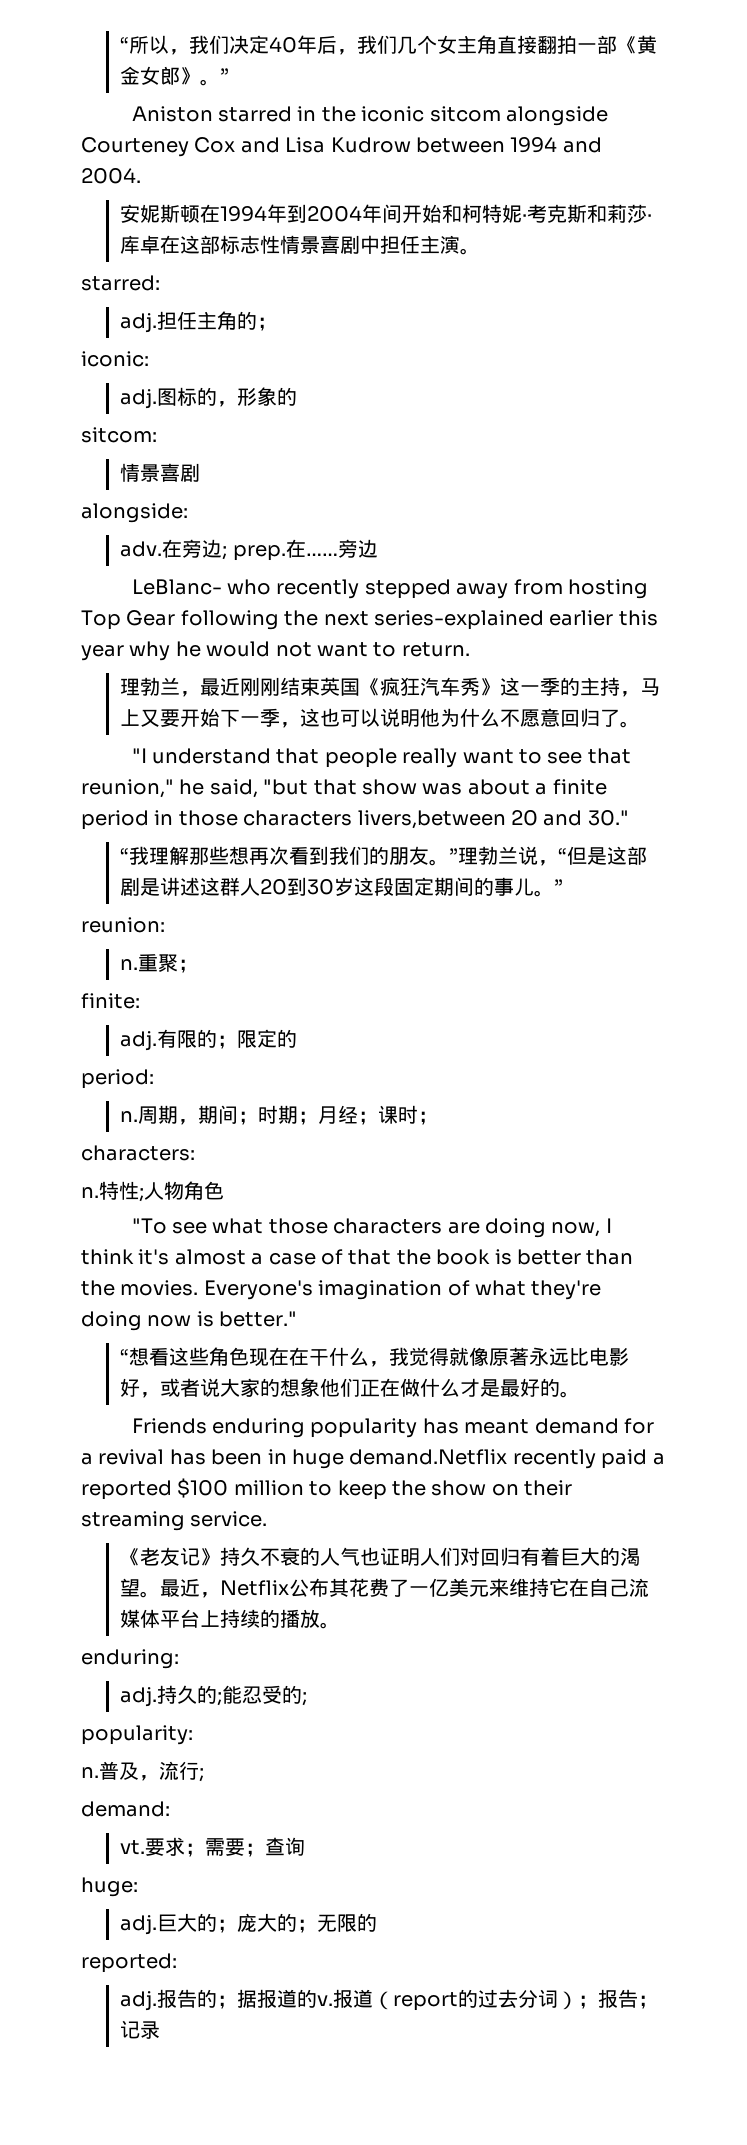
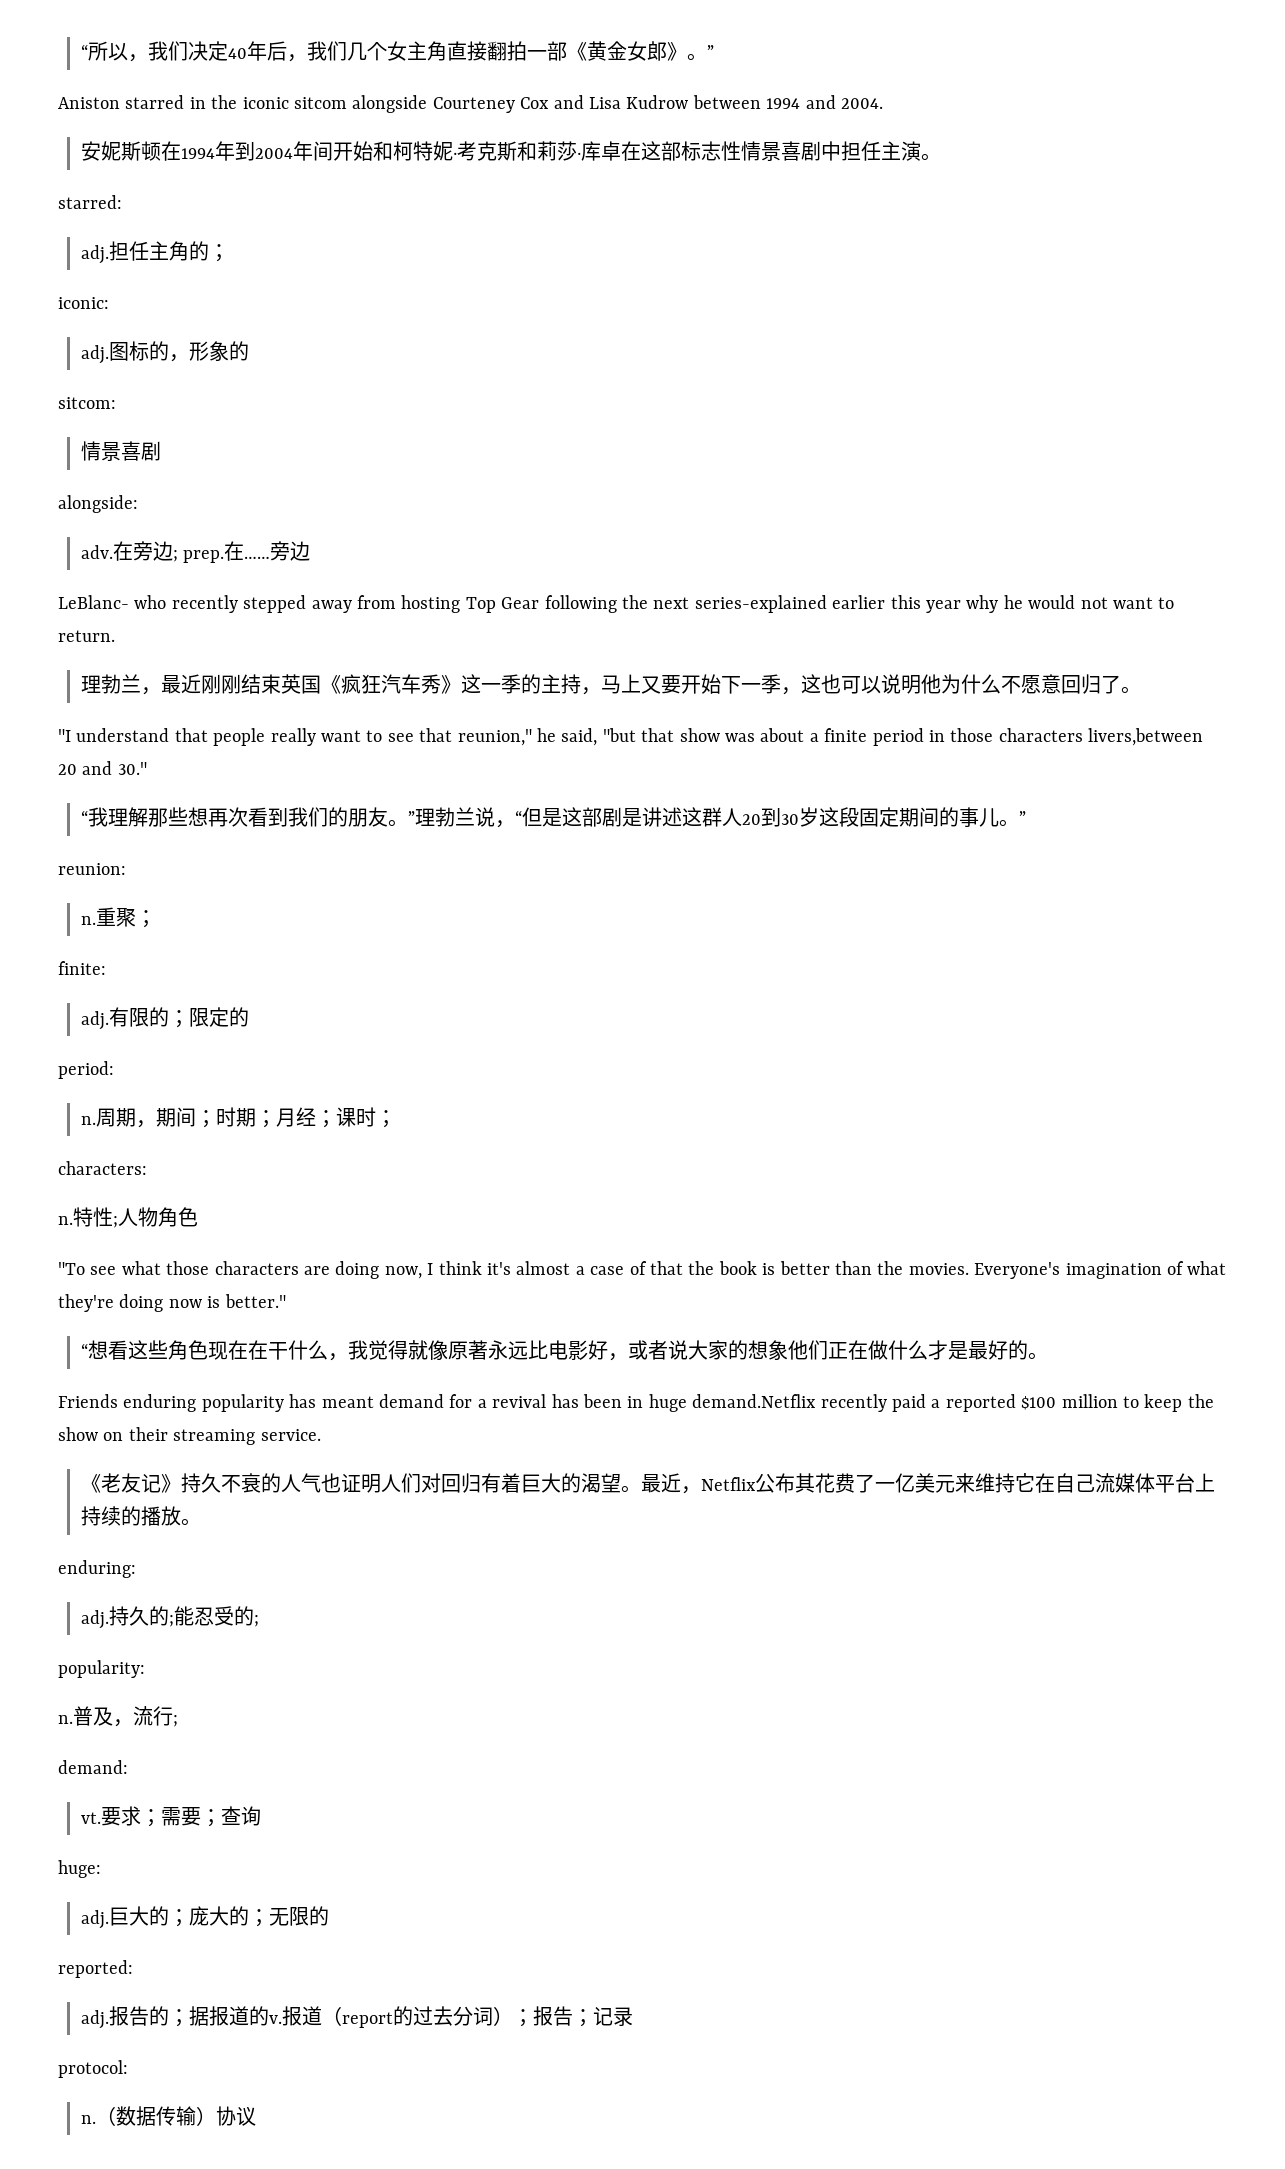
(161, 2030) none -> [58,2060,128,2078] [80,2106,256,2126] // protocol: // n.（数据传输）协议

